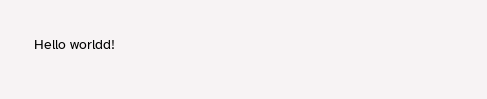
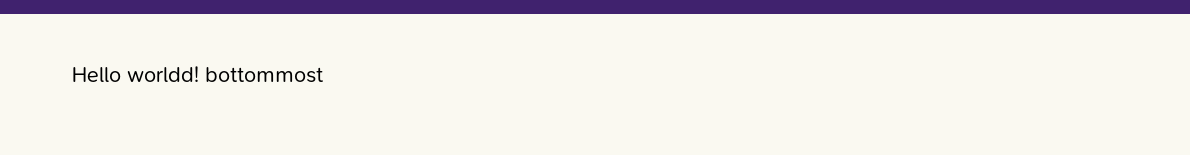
(115, 44) none -> [205,67,323,83] bottommost

